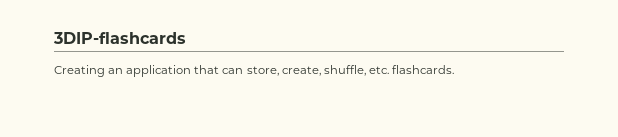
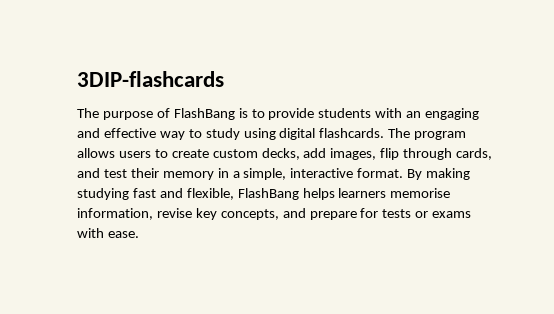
[54,65,454,77] Creating an application that can store, create, shuffle, etc. flashcards. -> [77,108,480,120] [77,128,467,140] [77,148,493,160] [77,168,471,180] [77,188,451,200] [77,208,472,220] [77,228,139,238] The purpose of FlashBang is to provide students with an engaging and effective way to study using digital flashcards. The program allows users to create custom decks, add images, flip through cards, and test their memory in a simple, interactive format. By making studying fast and flexible, FlashBang helps learners memorise information, revise key concepts, and prepare for tests or exams with ease.

